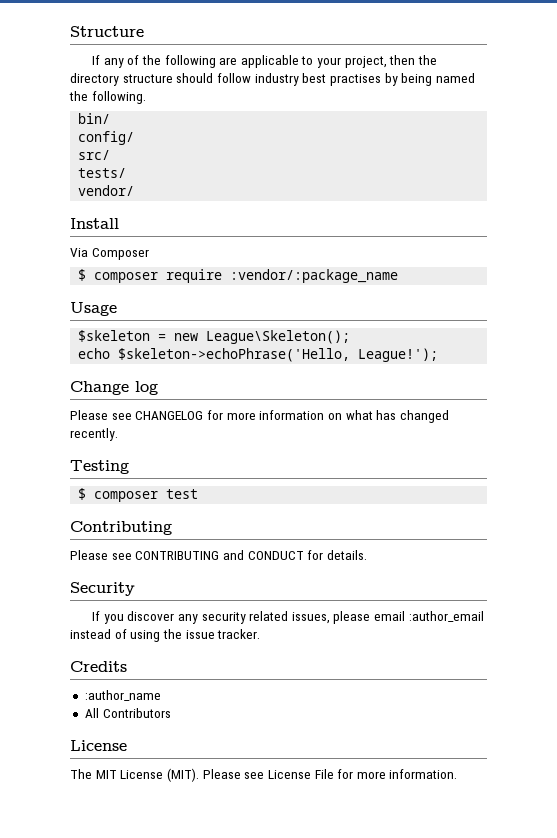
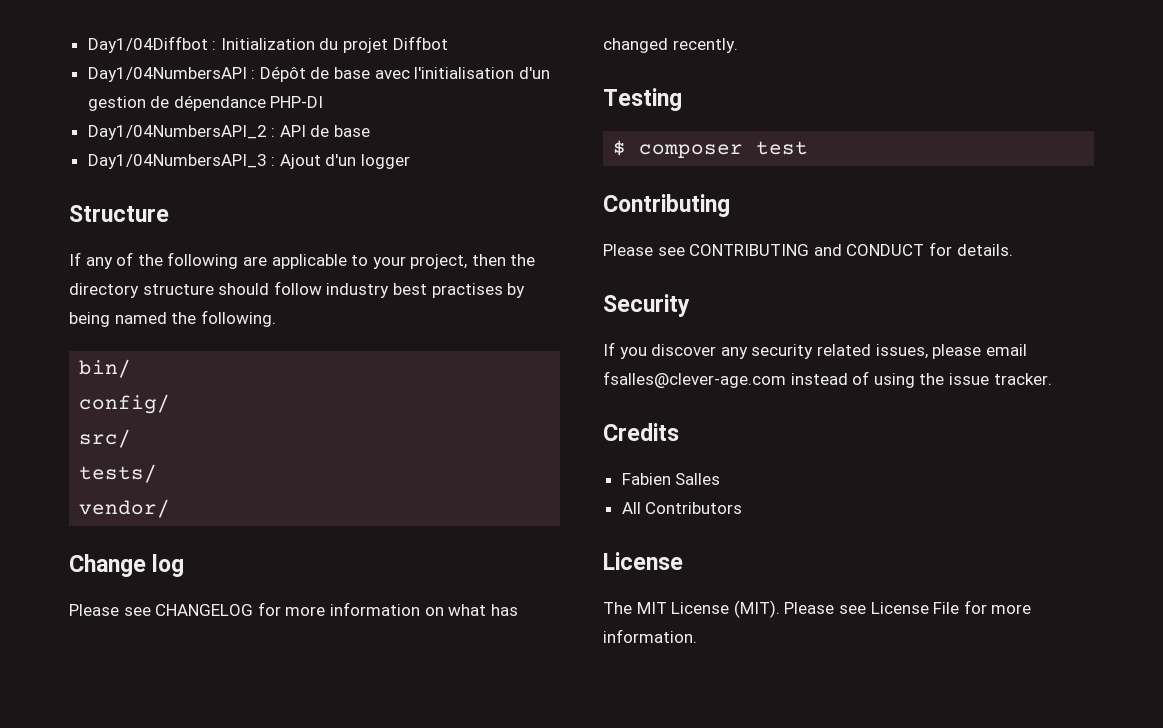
(70, 31) none -> [87,36,448,53] [87,66,550,82] [87,95,324,111] [87,125,371,140] [87,154,411,169] Day1/04Diffbot : Initialization du projet Diffbot // Day1/04NumbersAPI : Dépôt de base avec l'initialisation d'un gestion de dépendance PHP-DI // Day1/04NumbersAPI_2 : API de base // Day1/04NumbersAPI_3 : Ajout d'un logger //
[70,218,119,229] [70,248,149,260] [78,269,399,283] [70,302,117,316] [78,330,351,344] [78,348,439,362] // Install // Via Composer // $ composer require :vendor/:package_name // Usage // $skeleton = new League\Skeleton(); // echo $skeleton->echoPhrase('Hello, League!'); -> (171, 508) none
[408,611,484,622] :author_email -> [603,371,786,388] fsalles@clever-age.com
[84,690,161,701] :author_name -> [621,473,721,485] Fabien Salles

